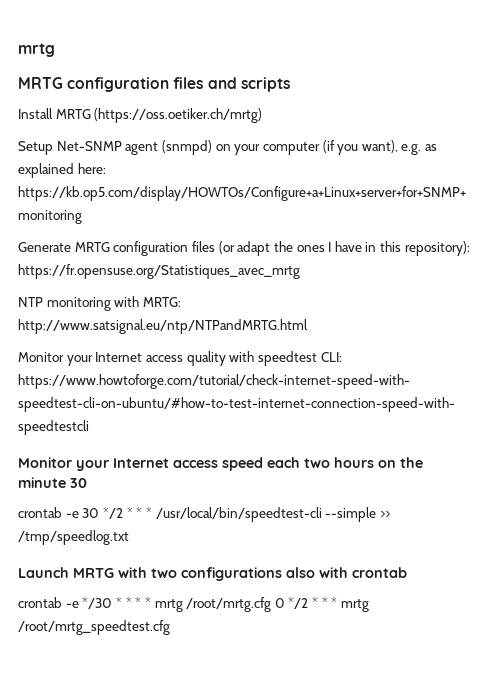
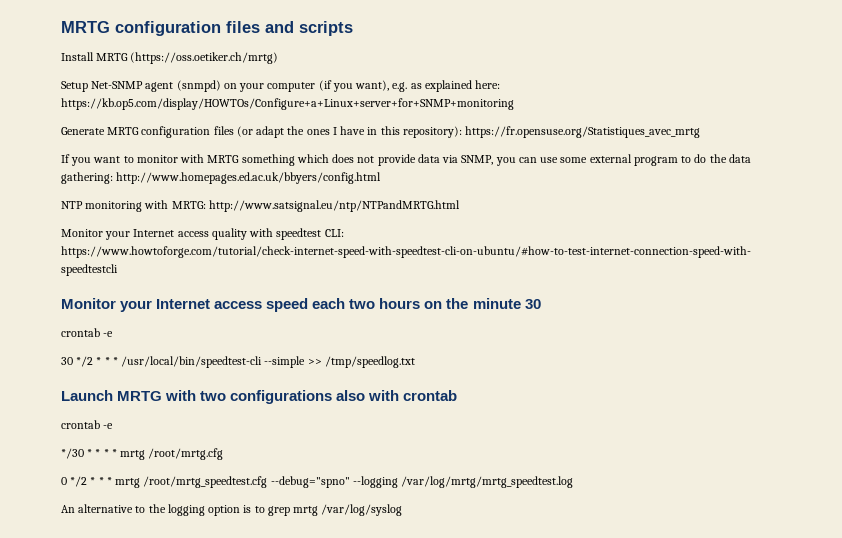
[18,43,55,57] mrtg // -> (61, 27) none
(300, 271) none -> [61,154,751,166] [61,172,382,184] // If you want to monitor with MRTG something which does not provide data via SNMP, you can use some external program to do the data gathering: http://www.homepages.ed.ac.uk/bbyers/config.html
(79, 514) none -> (114, 334) //
(79, 604) none -> (114, 426) //
(272, 604) none -> (224, 454) //
(170, 627) none -> [270,476,574,488] [61,504,403,516] --debug="spno" --logging /var/log/mrtg/mrtg_speedtest.log // An alternative to the logging option is to grep mrtg /var/log/syslog

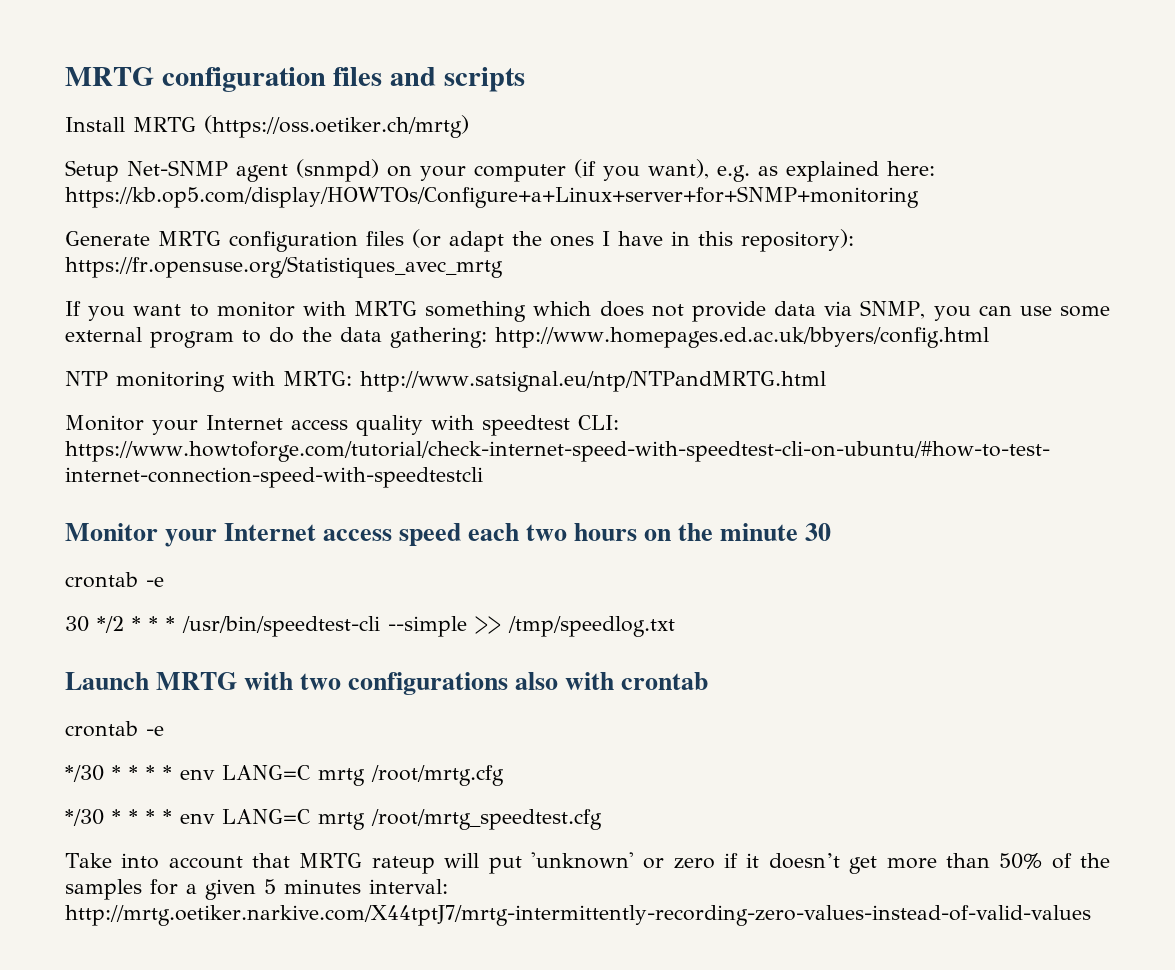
[121,356,263,368] /usr/local/bin/speedtest-cli -> [182,616,380,637] /usr/bin/speedtest-cli
(117, 453) none -> [180,765,310,780] env LANG=C
[61,476,112,487] 0 */2 * * * -> [65,809,310,826] */30 * * * * env LANG=C
[270,476,574,488] [61,504,403,516] --debug="spno" --logging /var/log/mrtg/mrtg_speedtest.log // An alternative to the logging option is to grep mrtg /var/log/syslog -> [65,852,1110,874] [65,879,448,900] [65,905,1091,926] // Take into account that MRTG rateup will put 'unknown' or zero if it doesn’t get more than 50% of the samples for a given 5 minutes interval: http://mrtg.oetiker.narkive.com/X44tptJ7/mrtg-intermittently-recording-zero-values-instead-of-valid-values

